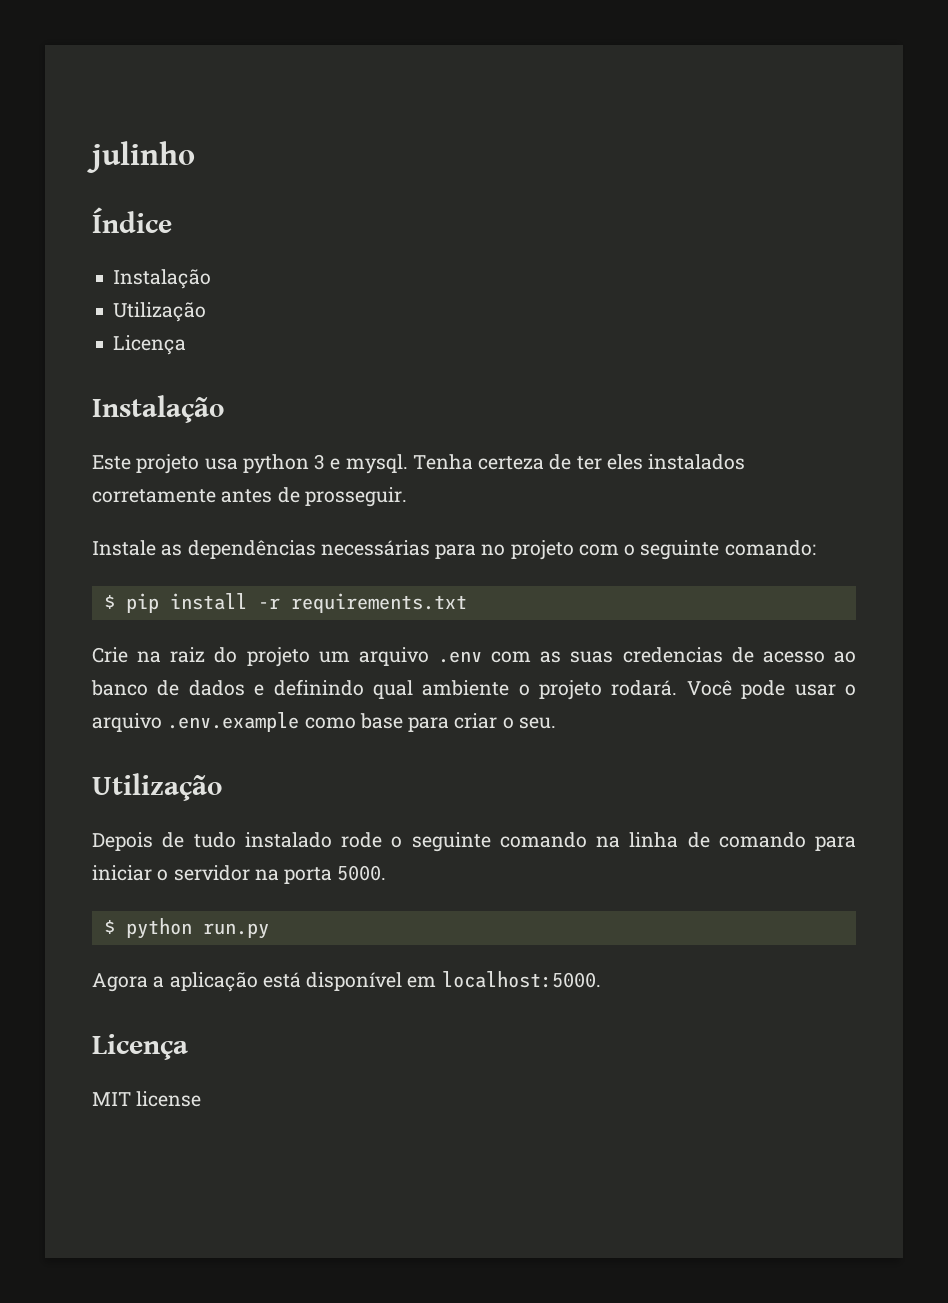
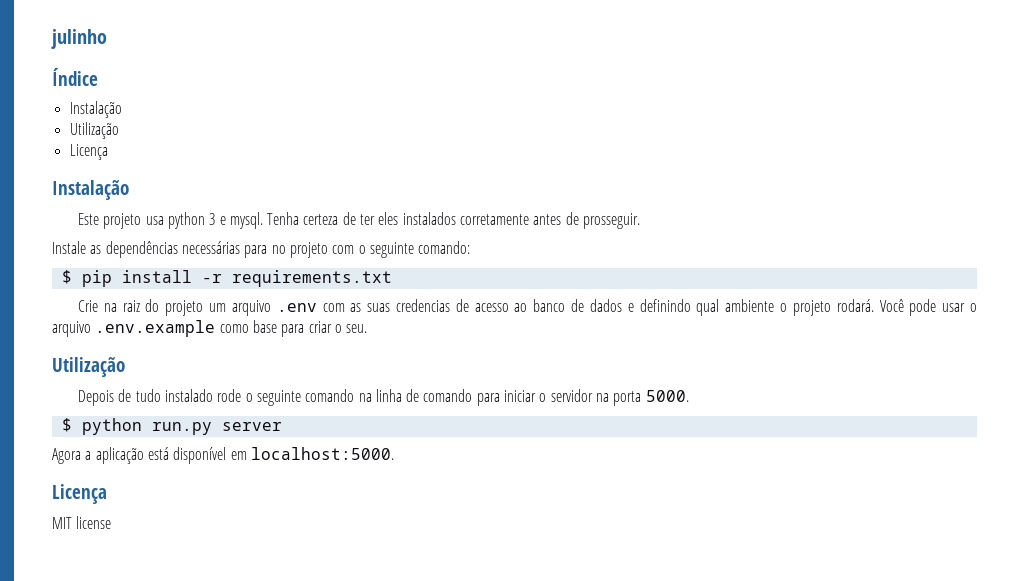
(269, 931) none -> [221,422,282,431] server

